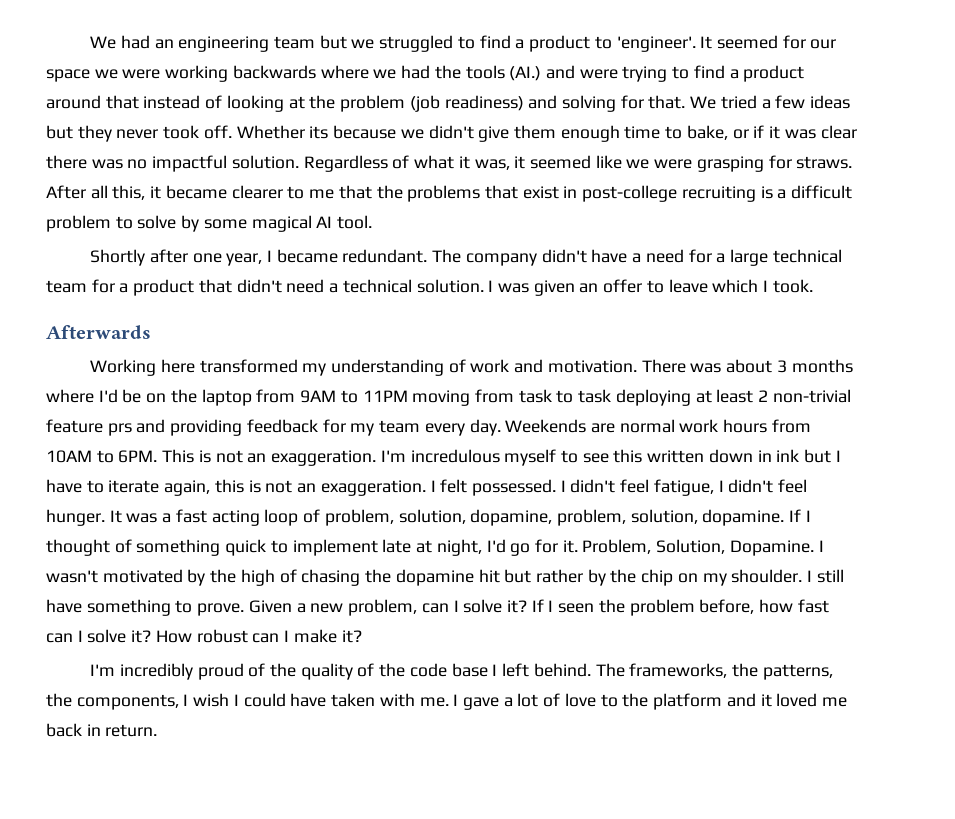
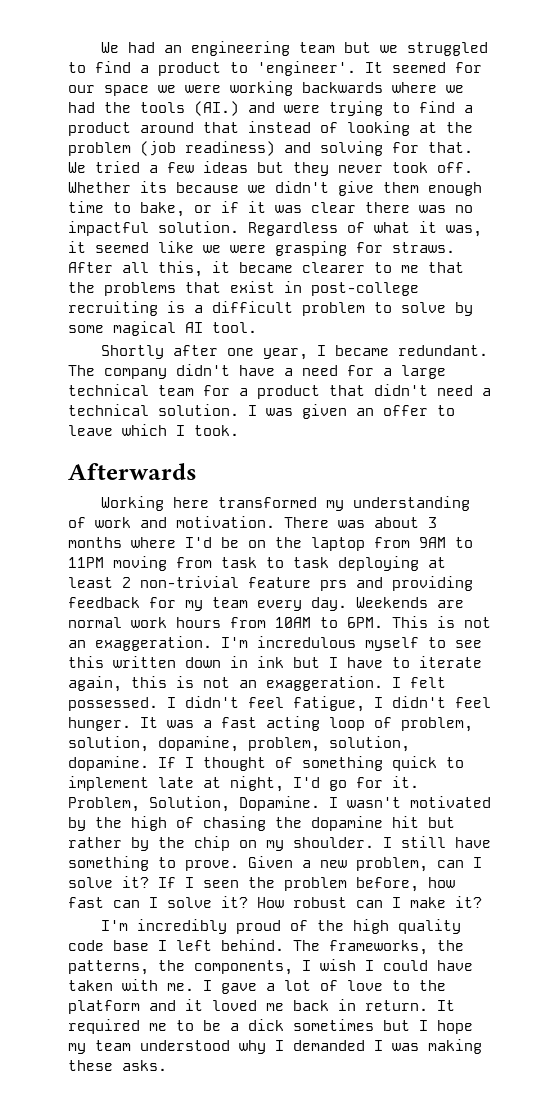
[300,663,406,680] quality of the -> [353,919,462,934] high quality
(158, 730) none -> [437,1000,455,1011] [68,1019,473,1034] [68,1039,482,1054] [68,1060,167,1071] It required me to be a dick sometimes but I hope my team understood why I demanded I was making these asks.

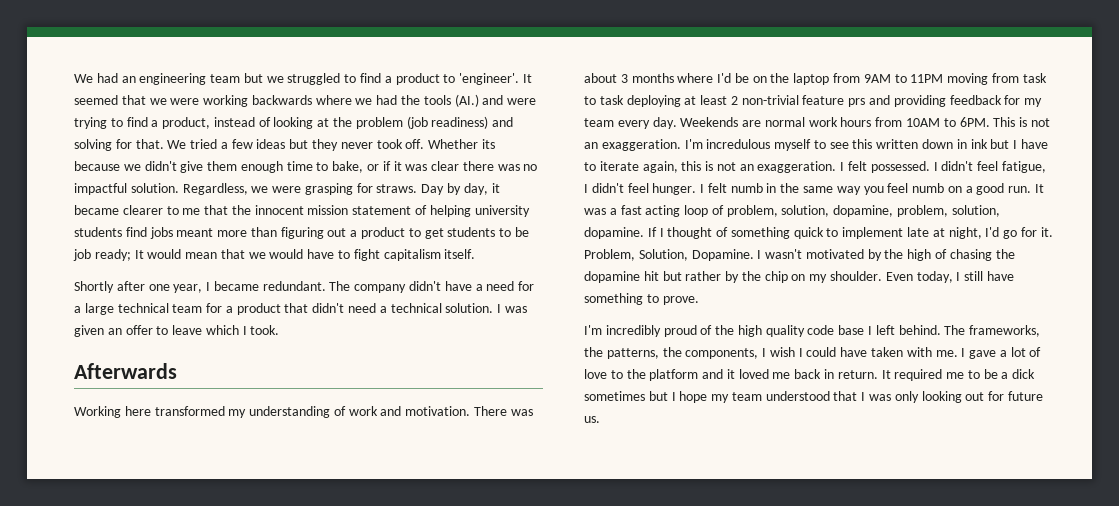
[455,62,482,73] [68,85,149,96] for our space -> [121,95,146,105] that
[68,122,239,136] product around that -> [162,117,211,129] product,
[248,221,482,237] [68,241,194,253] Regardless of what it was, it seemed like -> [182,183,248,195] Regardless,
[68,261,203,277] After all this, -> [421,183,488,195] Day by day,
[104,281,419,296] [68,301,473,316] [68,321,257,336] problems that exist in post-college recruiting is a difficult problem to solve by some magical AI tool. -> [254,205,530,217] [74,227,529,239] [73,249,476,261] innocent mission statement of helping university students find jobs meant more than figuring out a product to get students to be job ready; It would mean that we would have to fight capitalism itself.
(131, 724) none -> [700,183,1032,195] I felt numb in the same way you feel numb on a good run.
(374, 842) none -> [885,271,953,283] Even today,
[248,856,482,872] [68,876,455,892] [68,896,482,908] Given a new problem, can I solve it? If I seen the problem before, how fast can I solve it? How robust can I make it? -> (699, 300) none
[239,1039,482,1054] [68,1060,167,1071] why I demanded I was making these asks. -> [833,391,1043,403] [584,416,600,423] that I was only looking out for future us.

